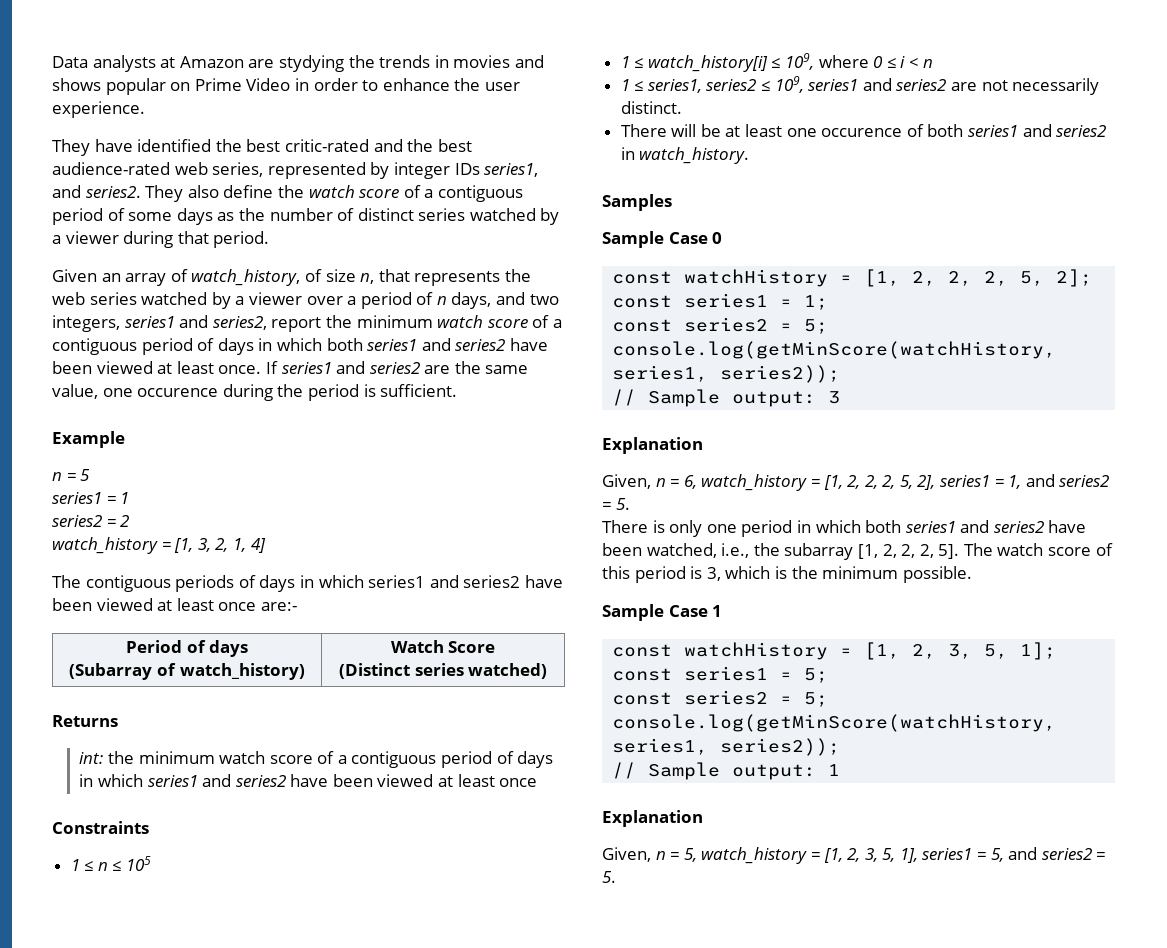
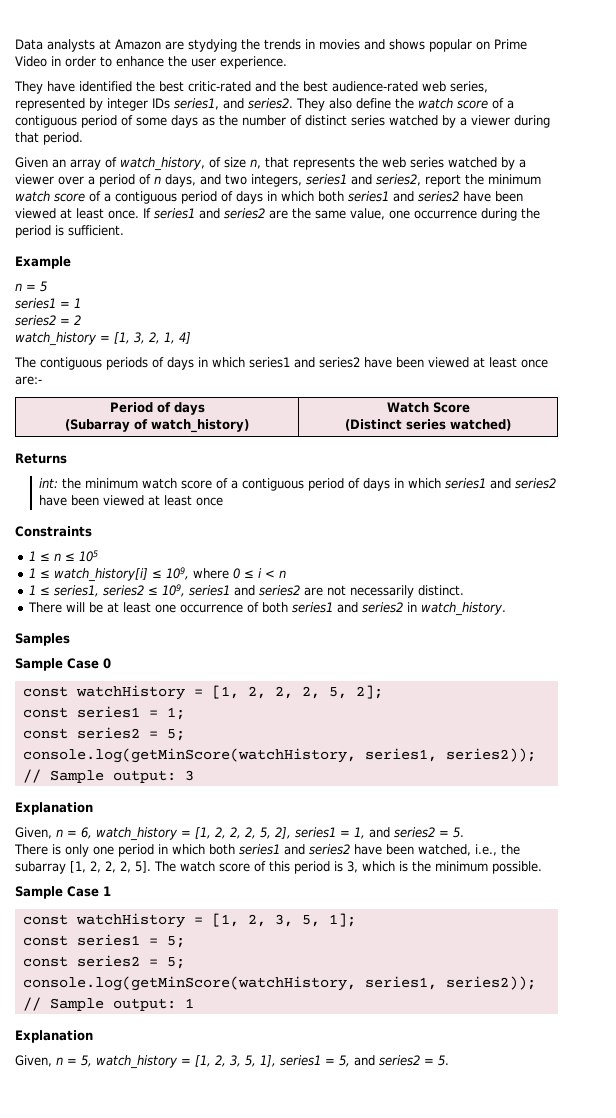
[137,388,219,397] occurence -> [414,210,477,219] occurrence
[821,128,903,137] occurence -> [179,604,243,613] occurrence

